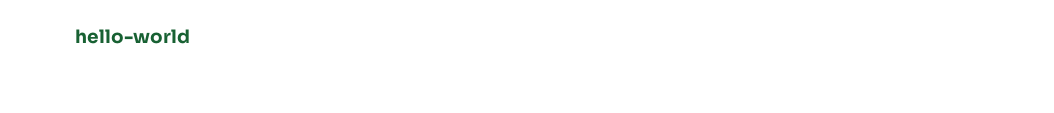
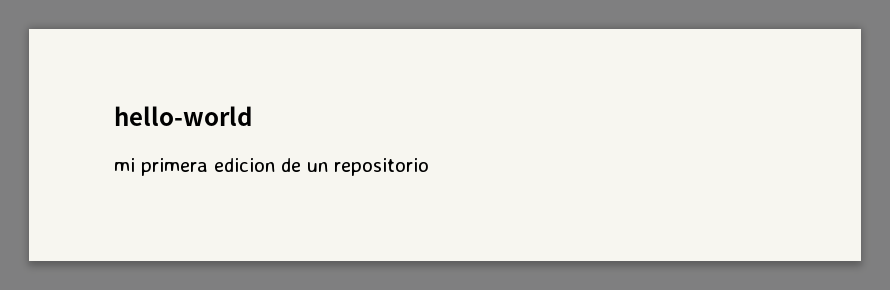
(190, 36) none -> [114,158,429,176] // mi primera edicion de un repositorio

